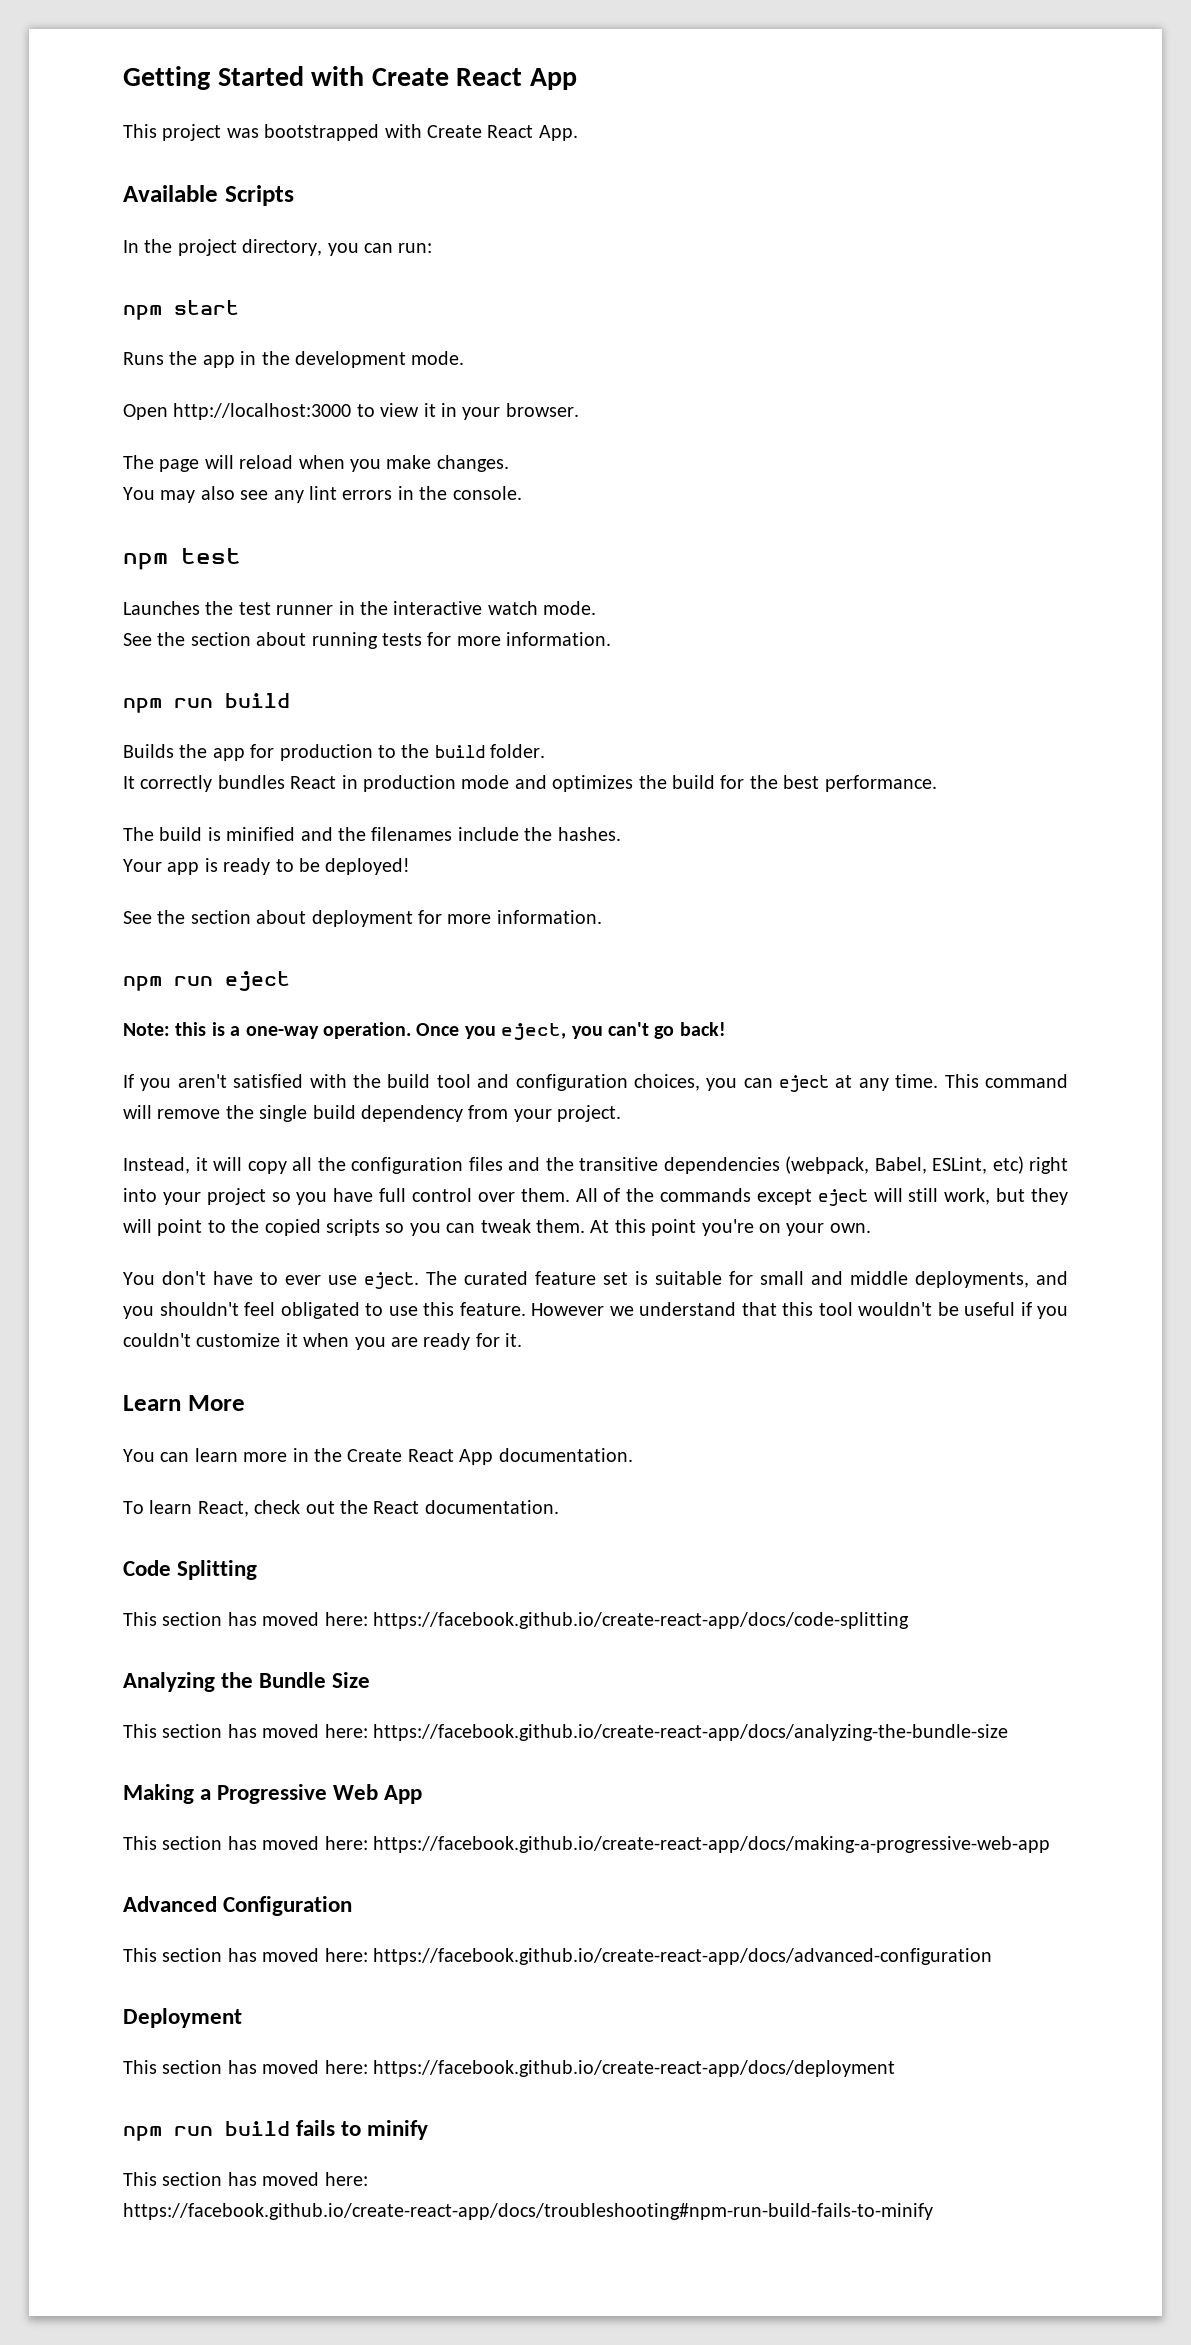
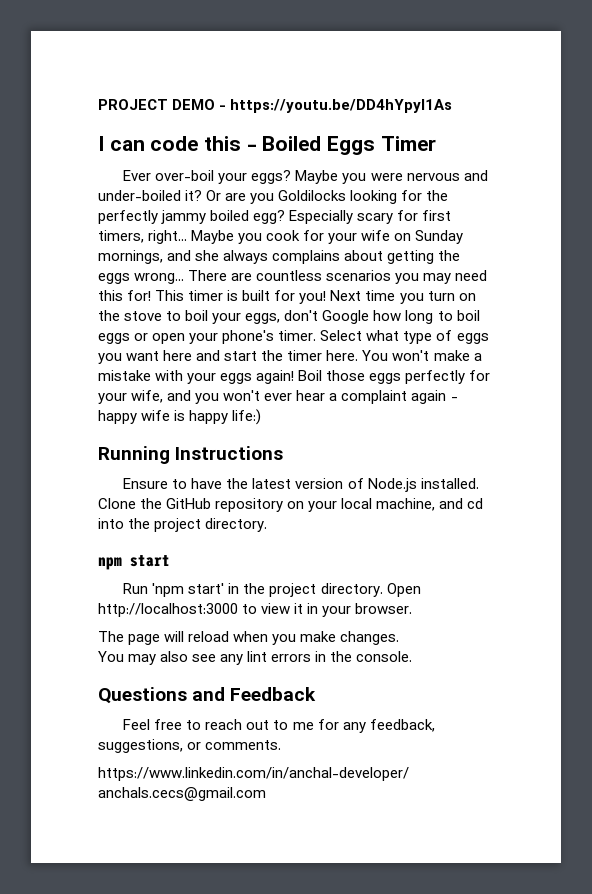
[123,66,577,90] [123,124,578,141] [123,185,294,206] [123,239,433,256] [123,300,239,320] [123,351,465,368] Getting Started with Create React App // This project was bootstrapped with Create React App. // Available Scripts // In the project directory, you can run: // npm start // Runs the app in the development mode. // -> [98,99,453,113] [98,136,436,155] [123,170,488,184] [98,190,449,204] [98,210,452,224] [98,230,464,244] [98,250,461,264] [98,270,488,284] [98,290,476,304] [98,310,480,324] [98,330,489,344] [98,350,482,364] [98,370,491,384] [98,390,458,404] [98,409,262,425] [98,446,284,464] [123,478,479,492] [98,498,484,512] [98,518,268,532] [98,555,170,570] [123,583,383,597] PROJECT DEMO - https://youtu.be/DD4hYpyl1As // I can code this - Boiled Eggs Timer // Ever over-boil your eggs? Maybe you were nervous and under-boiled it? Or are you Goldilocks looking for the perfectly jammy boiled egg? Especially scary for first timers, right... Maybe you cook for your wife on Sunday mornings, and she always complains about getting the eggs wrong... There are countless scenarios you may need this for! This timer is built for you! Next time you turn on the stove to boil your eggs, don't Google how long to boil eggs or open your phone's timer. Select what type of eggs you want here and start the timer here. You won't make a mistake with your eggs again! Boil those eggs perfectly for your wife, and you won't ever hear a complaint again - happy wife is happy life:) // Running Instructions // Ensure to have the latest version of Node.js installed. Clone the GitHub repository on your local machine, and cd into the project directory. // npm start // Run 'npm start' in the project directory.
[123,548,241,570] [123,601,597,615] [123,632,612,649] [123,693,290,713] [123,744,546,761] [123,775,937,792] [123,827,621,841] [123,858,411,875] [123,910,602,927] [123,971,290,991] [123,1022,726,1041] [123,1074,1069,1092] [123,1105,622,1122] [123,1156,1068,1174] [123,1188,1069,1206] [123,1219,871,1236] [123,1271,1068,1289] [123,1302,1068,1319] [123,1333,523,1350] [123,1395,245,1411] [123,1448,633,1465] [123,1500,559,1517] [123,1560,258,1580] [123,1612,909,1629] [123,1672,371,1692] [123,1724,1008,1741] [123,1784,423,1804] [123,1836,1050,1853] [123,1896,353,1916] [123,1948,992,1965] [123,2008,242,2028] [123,2060,895,2077] [123,2120,429,2141] [123,2172,368,2186] [123,2203,933,2220] npm test // Launches the test runner in the interactive watch mode. // See the section about running tests for more information. // npm run build // Builds the app for production to the build folder. // It correctly bundles React in production mode and optimizes the build for the best performance. // The build is minified and the filenames include the hashes. // Your app is ready to be deployed! // See the section about deployment for more information. // npm run eject // Note: this is a one-way operation. Once you eject, you can't go back! // If you aren't satisfied with the build tool and configuration choices, you can eject at any time. This command will remove the single build dependency from your project. // Instead, it will copy all the configuration files and the transitive dependencies (webpack, Babel, ESLint, etc) right into your project so you have full control over them. All of the commands except eject will still work, but they will point to the copied scripts so you can tweak them. At this point you're on your own. // You don't have to ever use eject. The curated feature set is suitable for small and middle deployments, and you shouldn't feel obligated to use this feature. However we understand that this tool wouldn't be useful if you couldn't customize it when you are ready for it. // Learn More // You can learn more in the Create React App documentation. // To learn React, check out the React documentation. // Code Splitting // This section has moved here: https://facebook.github.io/create-react-app/docs/code-splitting // Analyzing the Bundle Size // This section has moved here: https://facebook.github.io/create-react-app/docs/analyzing-the-bundle-size // Making a Progressive Web App // This section has moved here: https://facebook.github.io/create-react-app/docs/making-a-progressive-web-app // Advanced Configuration // This section has moved here: https://facebook.github.io/create-react-app/docs/advanced-configuration // Deployment // This section has moved here: https://facebook.github.io/create-react-app/docs/deployment // npm run build fails to minify // This section has moved here: https://facebook.github.io/create-react-app/docs/troubleshooting#npm-run-build-fails-to-minify -> [98,687,317,704] [123,719,435,733] [98,739,282,753] [98,767,409,781] [98,787,266,801] Questions and Feedback // Feel free to reach out to me for any feedback, suggestions, or comments. // https://www.linkedin.com/in/anchal-developer/ anchals.cecs@gmail.com

